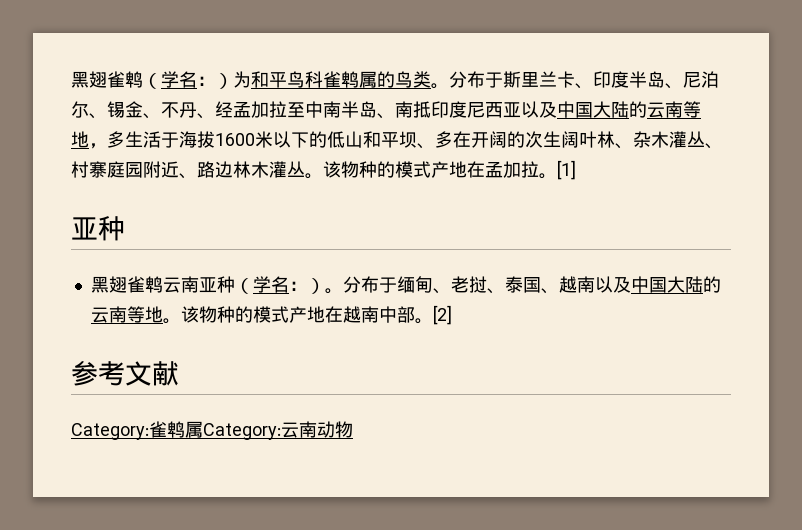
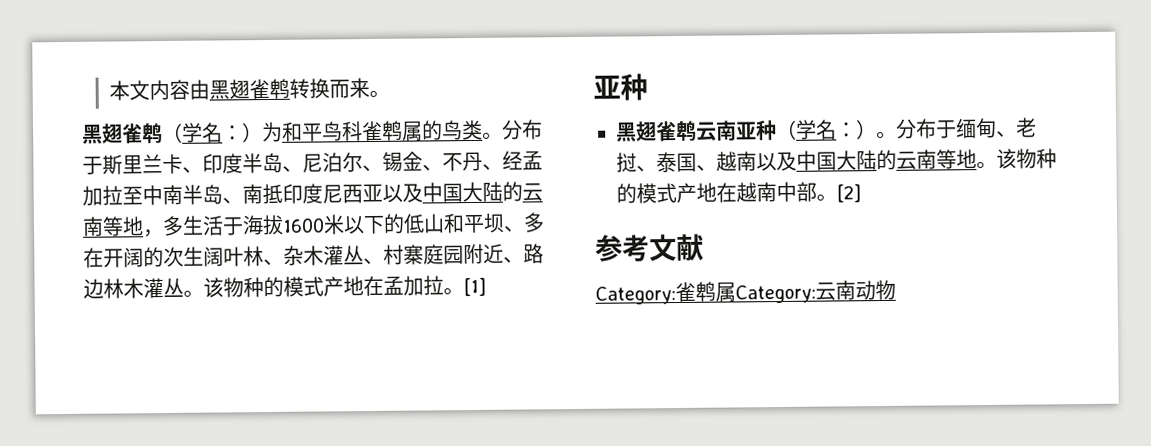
(71, 79) none -> [109,77,391,101] 本文内容由黑翅雀鹎转换而来。 //

